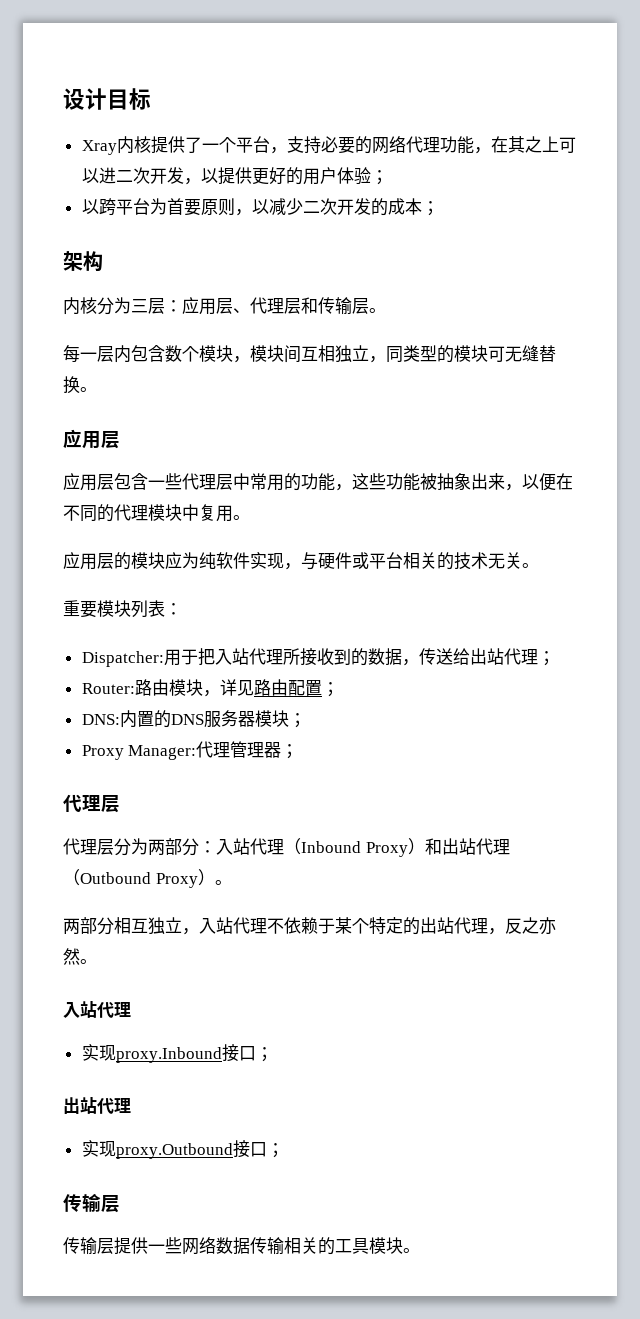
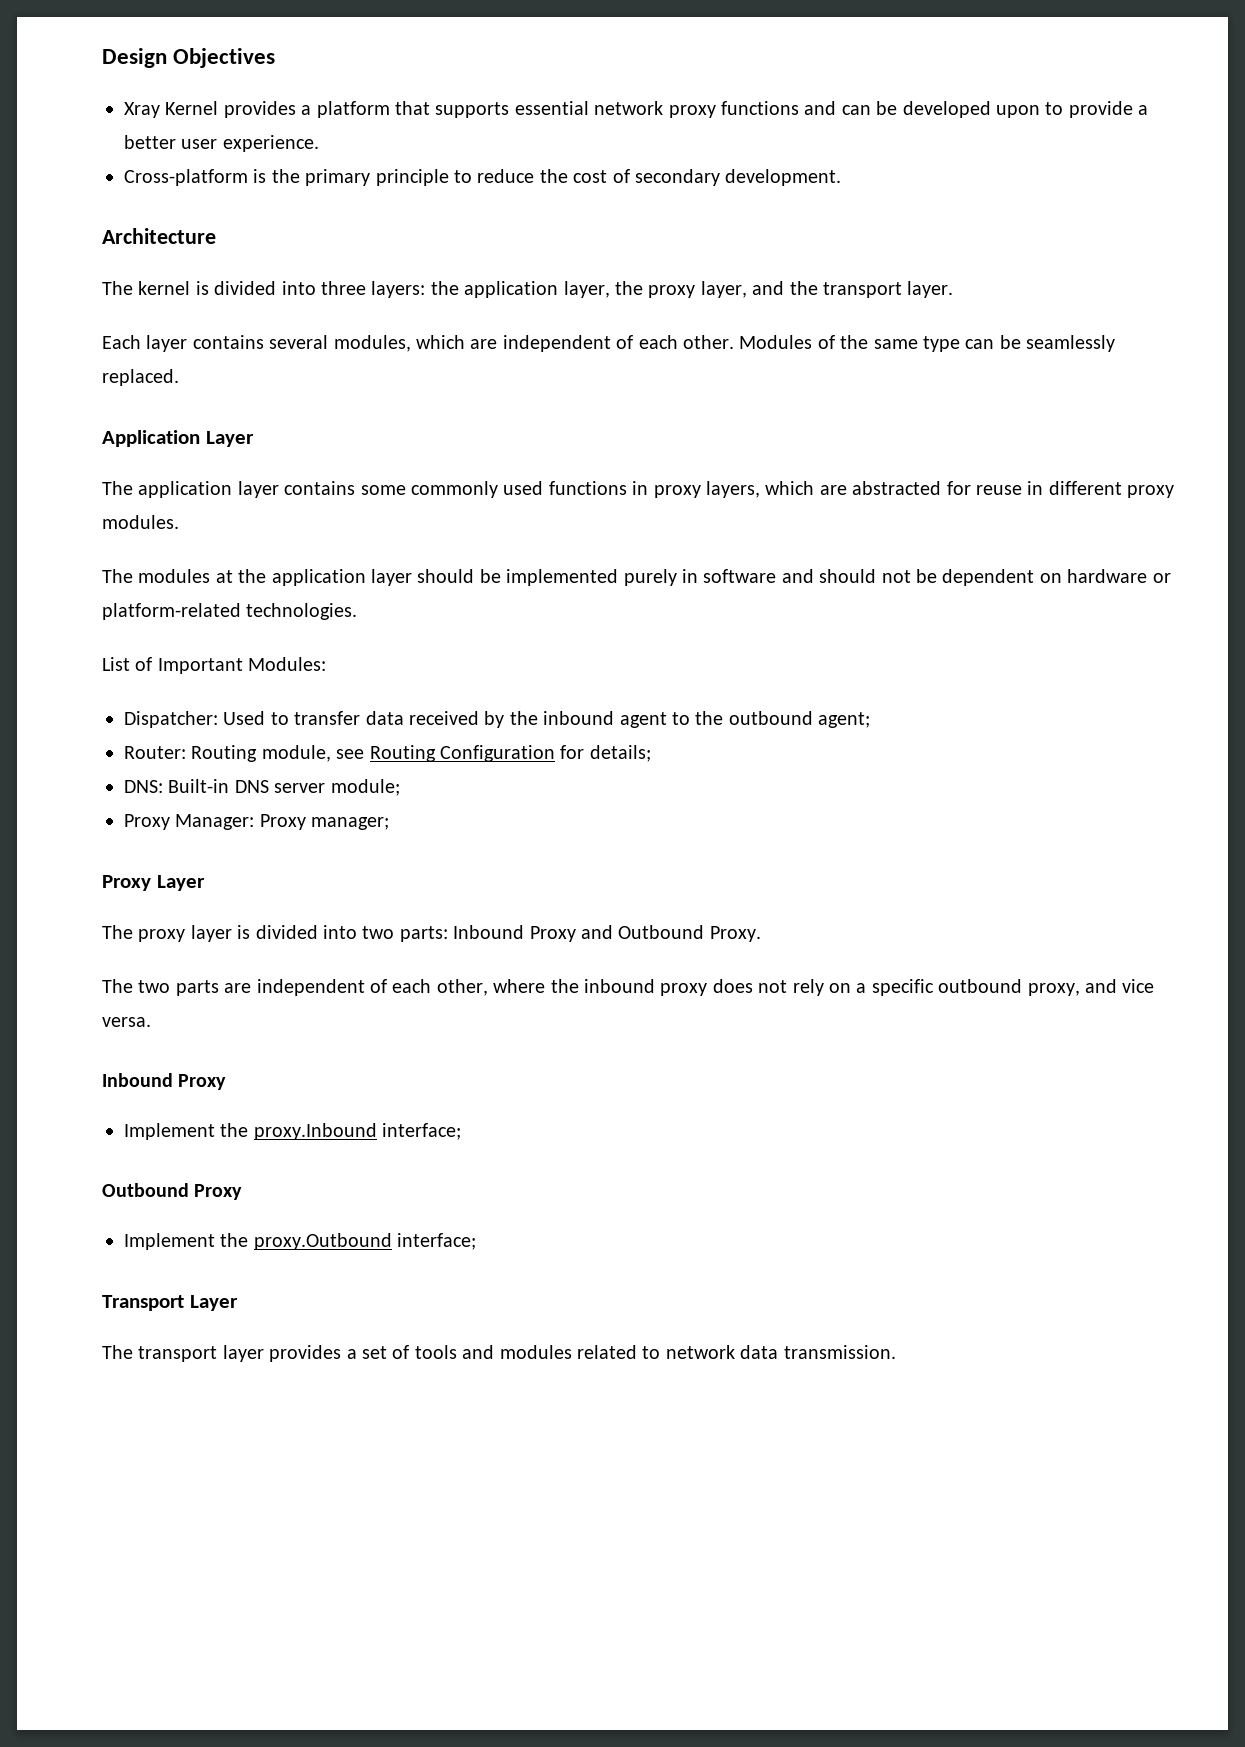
[63,88,151,110] 设计目标 -> [102,48,276,68] Design Objectives
[116,136,576,154] [81,167,388,185] [81,198,439,216] [63,251,103,272] [63,297,386,315] [63,345,556,363] [63,376,97,394] [63,429,120,449] [63,473,573,491] [63,504,250,522] [63,552,539,570] [63,600,182,618] [81,648,555,667] [81,679,339,697] [81,710,306,728] [81,741,299,760] [63,794,120,813] [63,838,510,857] [63,869,232,888] [63,917,556,935] [63,948,97,965] [63,1001,131,1018] [81,1044,273,1063] [63,1097,131,1114] [81,1140,284,1159] [63,1193,120,1213] [63,1237,420,1255] 内核提供了一个平台，支持必要的网络代理功能，在其之上可以进二次开发，以提供更好的用户体验； // 以跨平台为首要原则，以减少二次开发的成本； // 架构 // 内核分为三层：应用层、代理层和传输层。 // 每一层内包含数个模块，模块间互相独立，同类型的模块可无缝替换。 // 应用层 // 应用层包含一些代理层中常用的功能，这些功能被抽象出来，以便在不同的代理模块中复用。 // 应用层的模块应为纯软件实现，与硬件或平台相关的技术无关。 // 重要模块列表： // Dispatcher:用于把入站代理所接收到的数据，传送给出站代理； // Router:路由模块，详见路由配置； // DNS:内置的DNS服务器模块； // Proxy Manager:代理管理器； // 代理层 // 代理层分为两部分：入站代理（Inbound Proxy）和出站代理（Outbound Proxy）。 // 两部分相互独立，入站代理不依赖于某个特定的出站代理，反之亦然。 // 入站代理 // 实现proxy.Inbound接口； // 出站代理 // 实现proxy.Outbound接口； // 传输层 // 传输层提供一些网络数据传输相关的工具模块。 -> [165,101,1149,118] [124,135,319,152] [124,169,842,186] [102,228,216,244] [102,281,954,298] [102,335,1116,352] [102,369,179,386] [102,430,254,447] [102,481,1175,498] [102,515,179,529] [102,569,1171,586] [102,603,358,620] [102,657,327,674] [124,711,871,728] [124,745,651,762] [124,779,400,796] [124,814,390,830] [102,875,205,891] [102,925,761,942] [102,979,1155,996] [102,1017,151,1027] [102,1073,227,1090] [124,1123,462,1140] [102,1183,243,1200] [124,1233,477,1250] [102,1295,238,1311] [102,1345,896,1362] Kernel provides a platform that supports essential network proxy functions and can be developed upon to provide a better user experience. // Cross-platform is the primary principle to reduce the cost of secondary development. // Architecture // The kernel is divided into three layers: the application layer, the proxy layer, and the transport layer. // Each layer contains several modules, which are independent of each other. Modules of the same type can be seamlessly replaced. // Application Layer // The application layer contains some commonly used functions in proxy layers, which are abstracted for reuse in different proxy modules. // The modules at the application layer should be implemented purely in software and should not be dependent on hardware or platform-related technologies. // List of Important Modules: // Dispatcher: Used to transfer data received by the inbound agent to the outbound agent; // Router: Routing module, see Routing Configuration for details; // DNS: Built-in DNS server module; // Proxy Manager: Proxy manager; // Proxy Layer // The proxy layer is divided into two parts: Inbound Proxy and Outbound Proxy. // The two parts are independent of each other, where the inbound proxy does not rely on a specific outbound proxy, and vice versa. // Inbound Proxy // Implement the proxy.Inbound interface; // Outbound Proxy // Implement the proxy.Outbound interface; // Transport Layer // The transport layer provides a set of tools and modules related to network data transmission.

